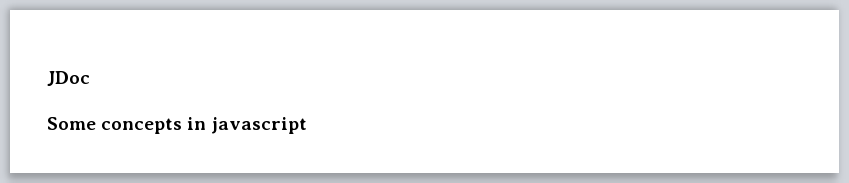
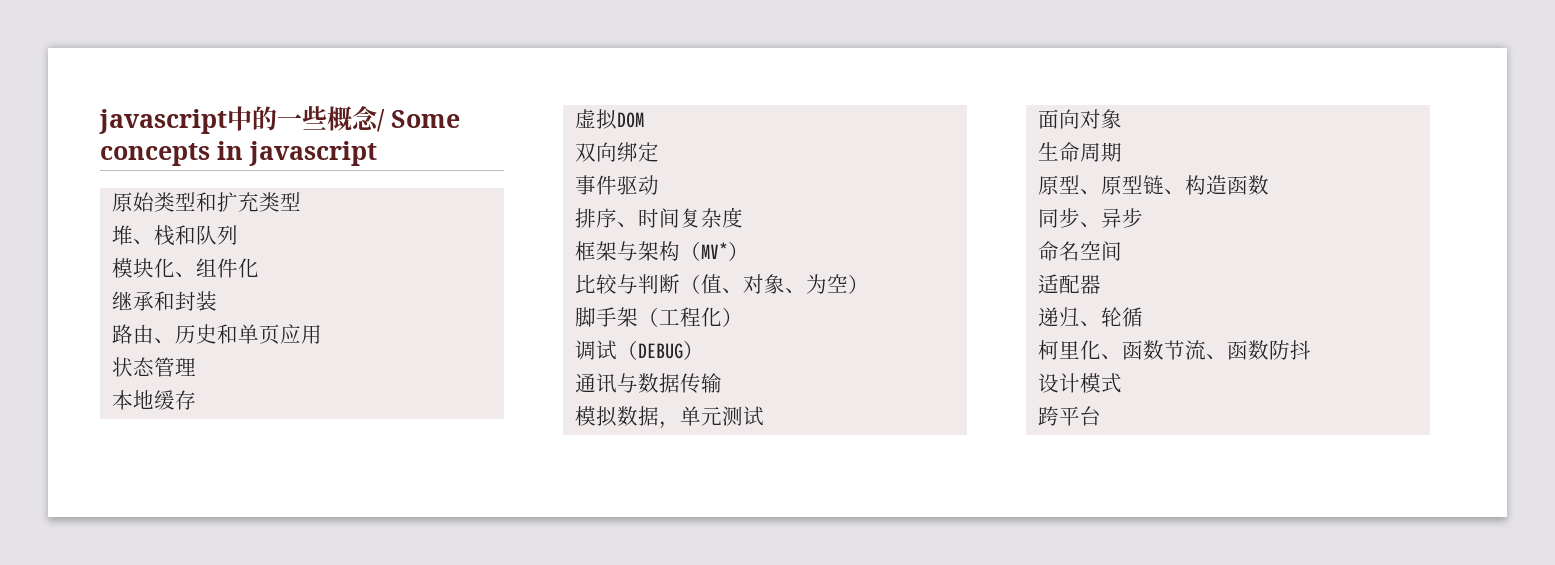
[47,71,90,86] JDoc // -> [99,106,385,134] javascript中的一些概念/
(308, 125) none -> [112,192,301,212] [112,225,238,246] [112,258,259,278] [112,291,217,311] [112,324,322,344] [112,357,196,377] [112,390,196,410] [575,109,644,130] [575,142,659,162] [575,175,659,195] [575,207,743,228] [575,241,749,261] [575,274,869,294] [575,307,743,327] [575,340,704,360] [575,373,722,393] [575,406,764,429] [1038,109,1122,129] [1038,142,1122,162] [1038,175,1269,195] [1038,208,1143,228] [1038,241,1122,261] [1038,274,1101,294] [1038,307,1143,327] [1038,340,1311,360] [1038,373,1122,393] [1038,406,1101,426] // 原始类型和扩充类型 // 堆、栈和队列 // 模块化、组件化 // 继承和封装 // 路由、历史和单页应用 // 状态管理 // 本地缓存 // 虚拟DOM // 双向绑定 // 事件驱动 // 排序、时间复杂度 // 框架与架构（MV*） // 比较与判断（值、对象、为空） // 脚手架（工程化） // 调试（DEBUG） // 通讯与数据传输 // 模拟数据，单元测试 // 面向对象 // 生命周期 // 原型、原型链、构造函数 // 同步、异步 // 命名空间 // 适配器 // 递归、轮循 // 柯里化、函数节流、函数防抖 // 设计模式 // 跨平台

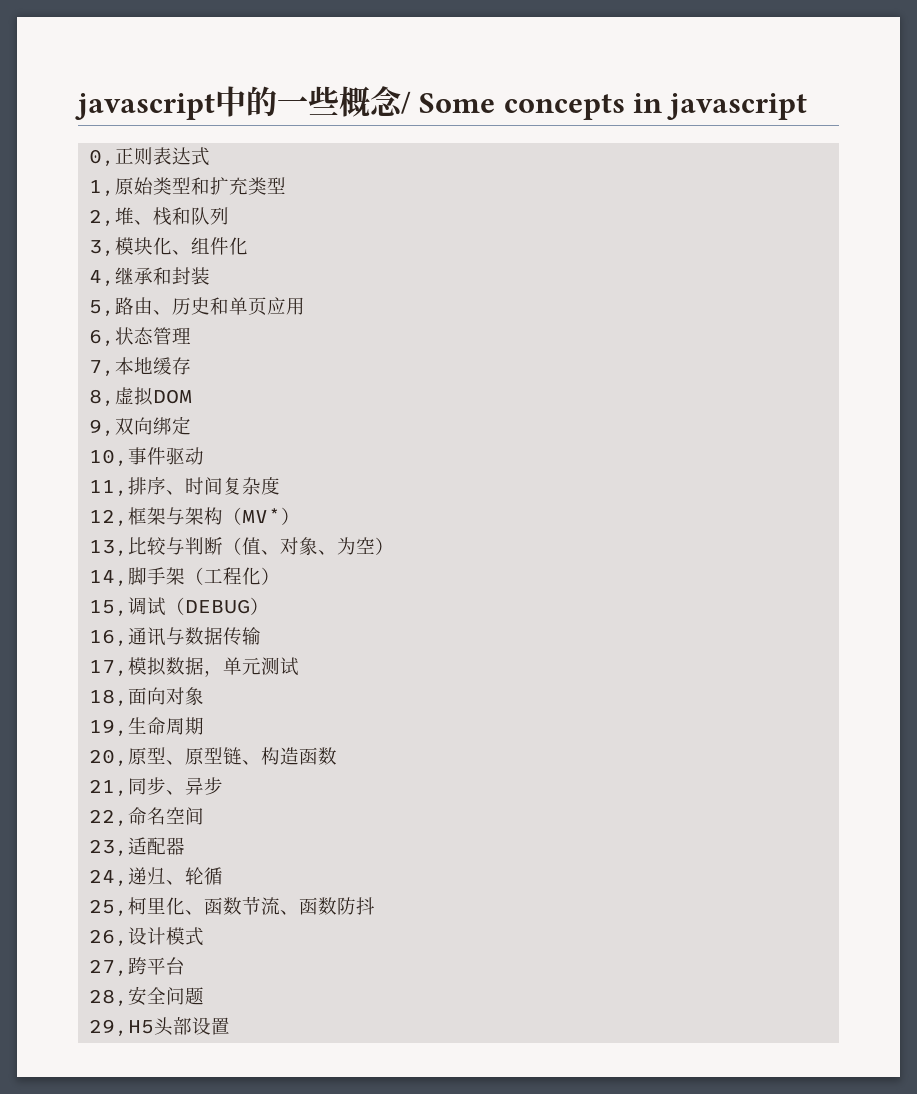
(377, 153) none -> [88,147,210,167] [88,180,115,197] 0,正则表达式 // 1,
(301, 201) none -> [88,209,115,227] 2,
(238, 235) none -> [88,240,115,257] 3,
(259, 268) none -> [88,270,115,287] 4,
(217, 301) none -> [88,300,115,317] 5,
(322, 334) none -> [88,329,115,347] 6,
(196, 367) none -> [88,360,115,377] 7,
(196, 400) none -> [88,389,115,407] 8,
(644, 120) none -> [88,419,115,437] 9,
(659, 152) none -> [88,449,128,467] 10,
(659, 185) none -> [88,480,128,497] 11,
(743, 217) none -> [88,509,128,527] 12,
(749, 251) none -> [88,540,128,557] 13,
(869, 284) none -> [88,570,128,587] 14,
(743, 317) none -> [88,600,128,617] 15,
(704, 350) none -> [88,629,128,647] 16,
(722, 383) none -> [88,660,128,677] 17,
(764, 416) none -> [88,689,128,707] 18,
(1122, 119) none -> [88,719,128,737] 19,
(1122, 152) none -> [88,749,128,767] 20,
(1269, 185) none -> [88,779,128,797] 21,
(1143, 218) none -> [88,809,128,827] 22,
(1122, 251) none -> [88,839,128,857] 23,
(1101, 284) none -> [88,869,128,887] 24,
(1143, 317) none -> [88,899,128,917] 25,
(1311, 350) none -> [88,929,128,947] 26,
(1122, 383) none -> [88,959,128,977] 27,
(1101, 416) none -> [88,986,204,1007] [88,1017,230,1037] // 28,安全问题 // 29,H5头部设置

